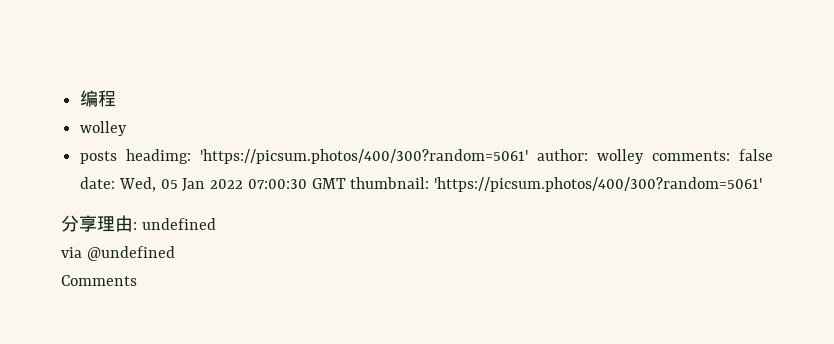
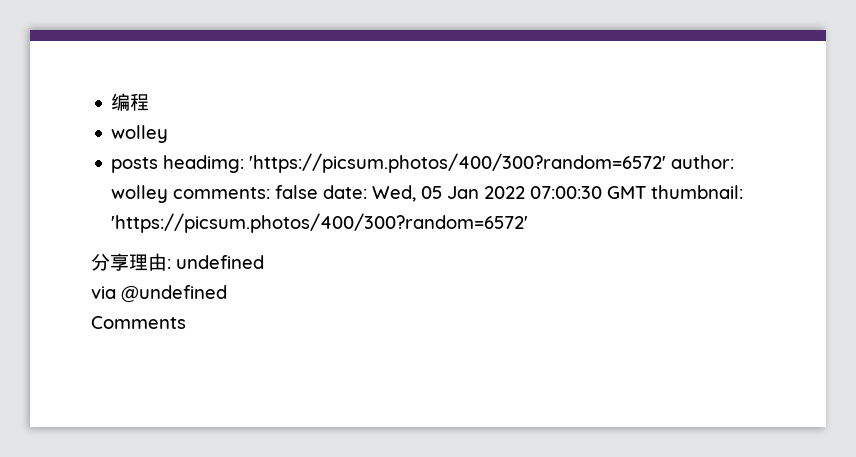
[200,149,529,164] 'https://picsum.photos/400/300?random=5061' -> [249,153,667,173] 'https://picsum.photos/400/300?random=6572'
[434,177,763,192] 'https://picsum.photos/400/300?random=5061' -> [111,213,529,233] 'https://picsum.photos/400/300?random=6572'

